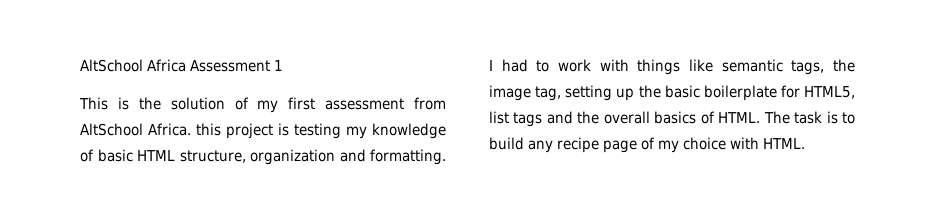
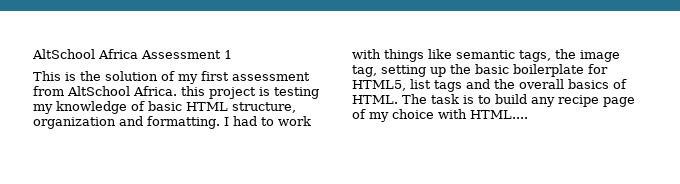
[763,138,806,149] HTML. -> [470,110,528,119] HTML....

